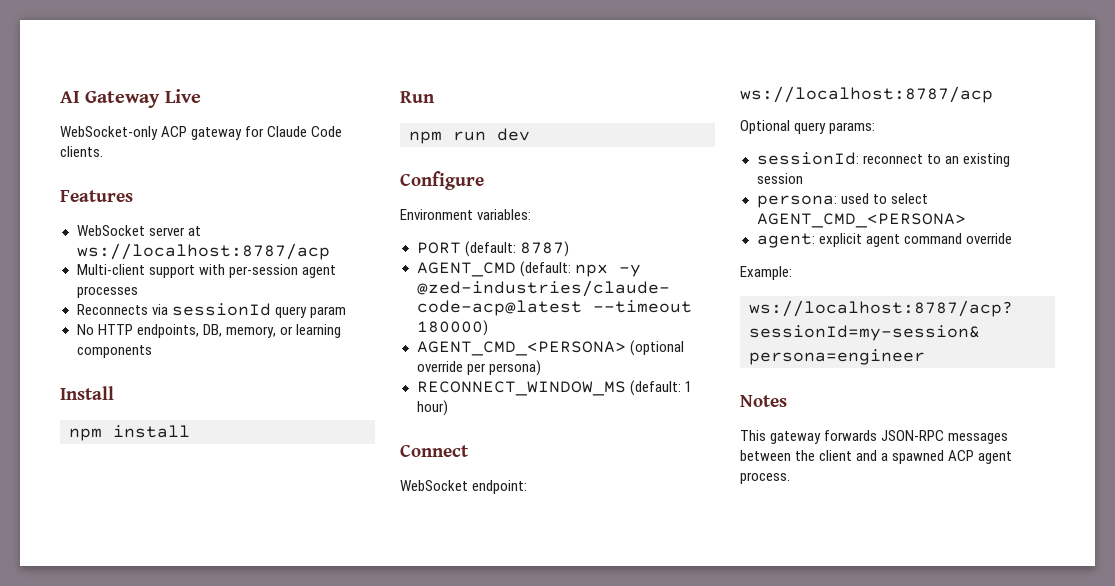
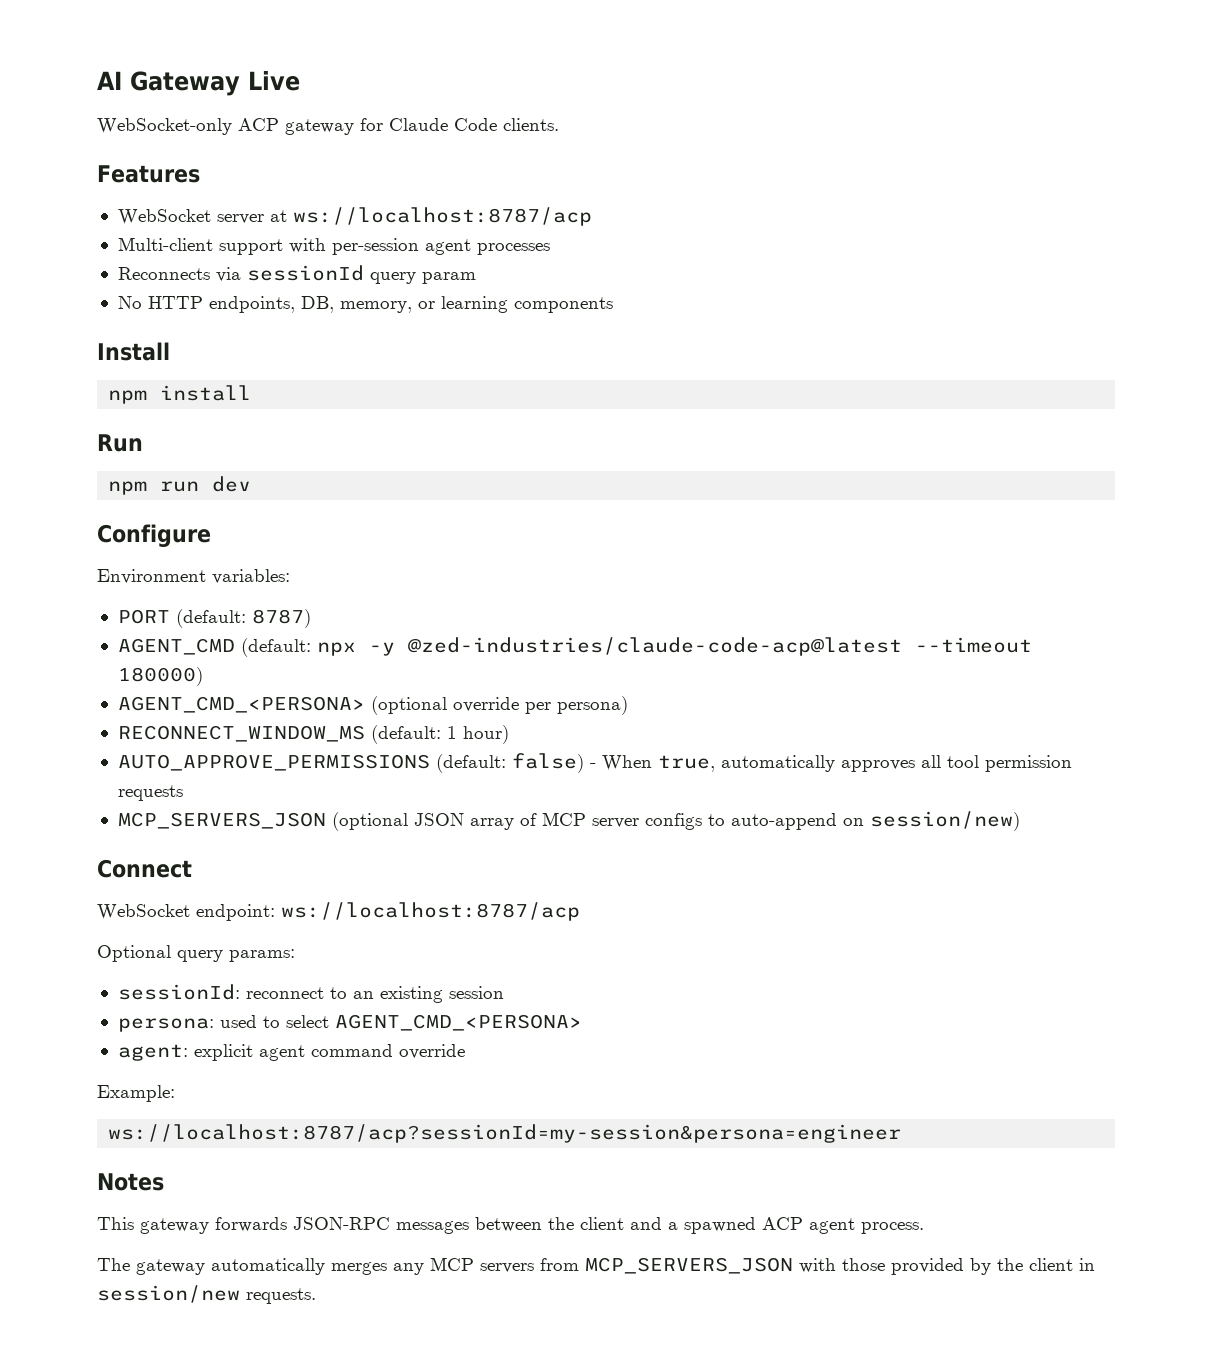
(448, 408) none -> [117,753,1072,773] [117,785,183,801] [117,811,1020,831] // AUTO_APPROVE_PERMISSIONS (default: false) - When true, automatically approves all tool permission requests // MCP_SERVERS_JSON (optional JSON array of MCP server configs to auto-append on session/new)
(790, 478) none -> [97,1257,1095,1275] [97,1285,316,1304] // The gateway automatically merges any MCP servers from MCP_SERVERS_JSON with those provided by the client in session/new requests.

